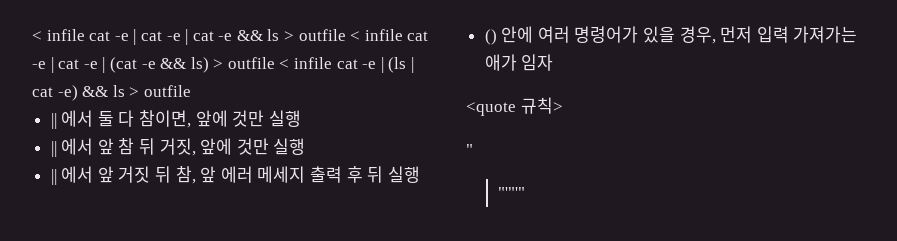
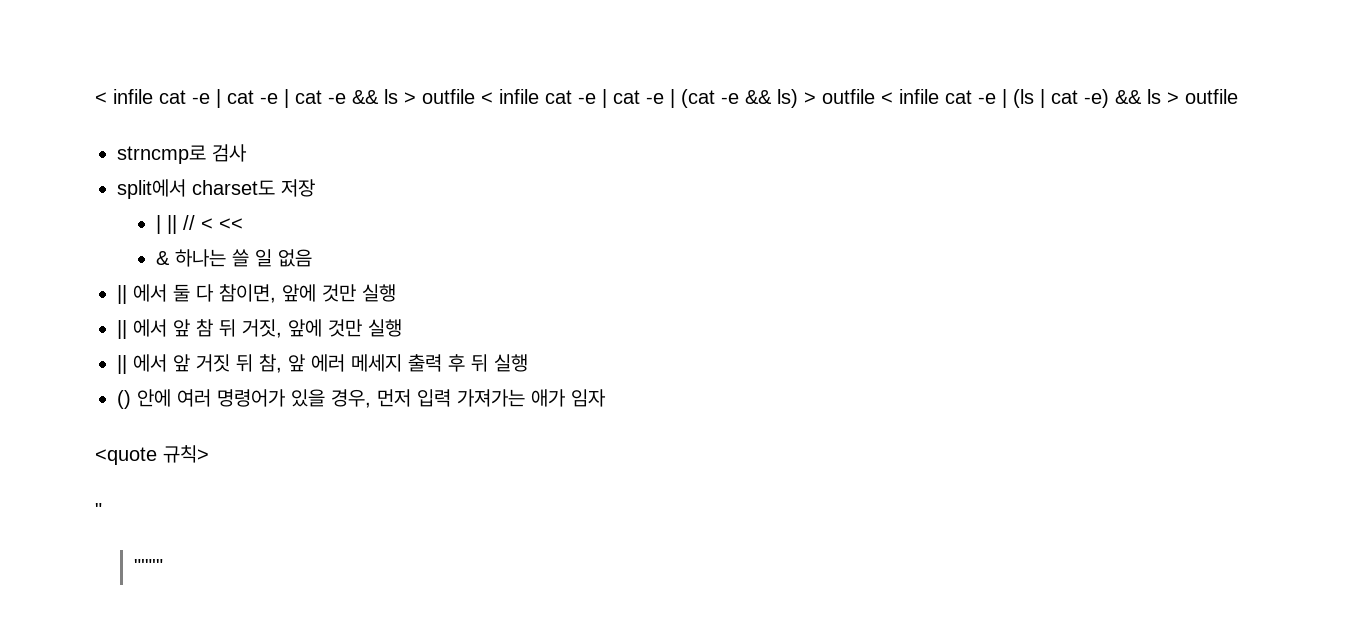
(191, 91) none -> [117,144,247,164] [117,179,315,199] [156,215,244,234] [156,249,313,267] // strncmp로 검사 // split에서 charset도 저장 // | || // < << // & 하나는 쓸 일 없음

